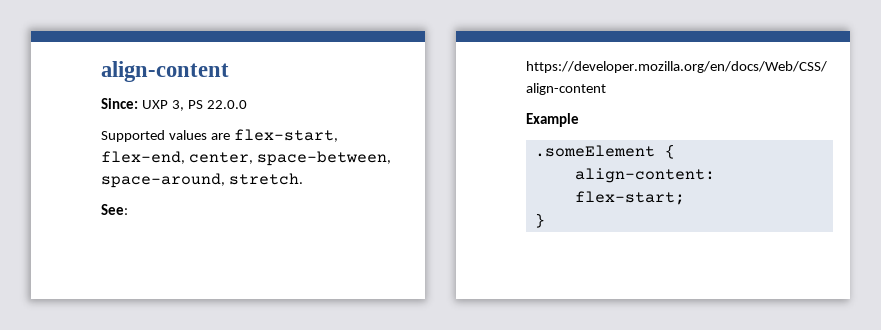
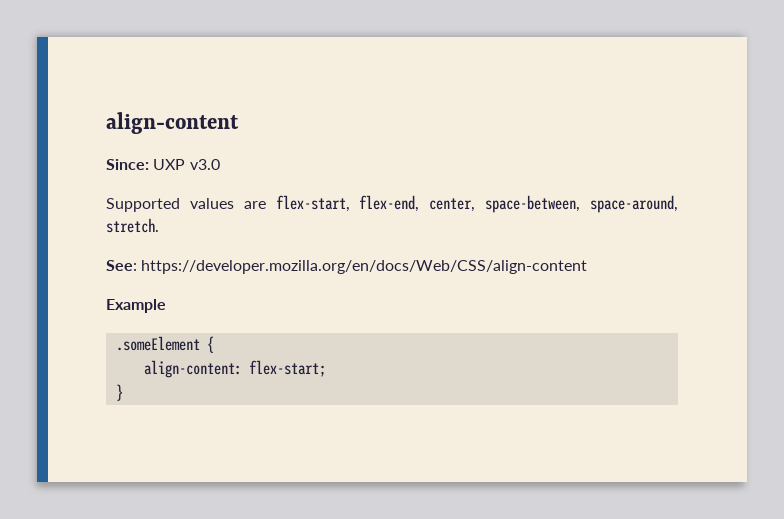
[171,100,247,111] 3, PS 22.0.0 -> [189,159,220,170] v3.0

